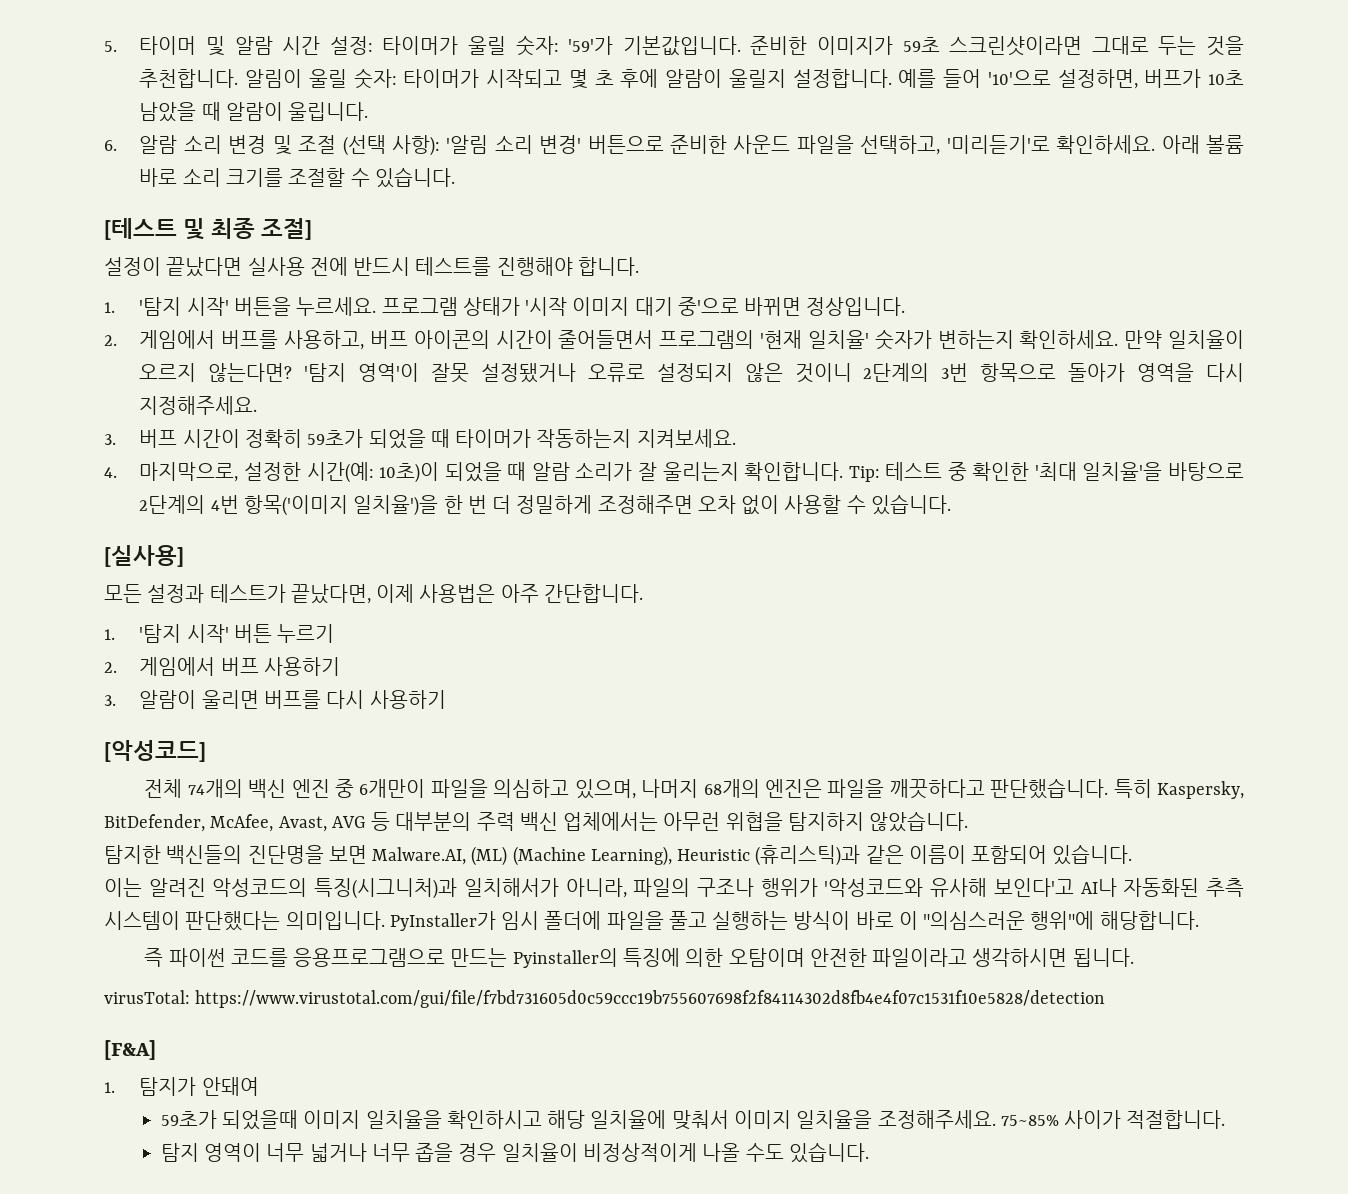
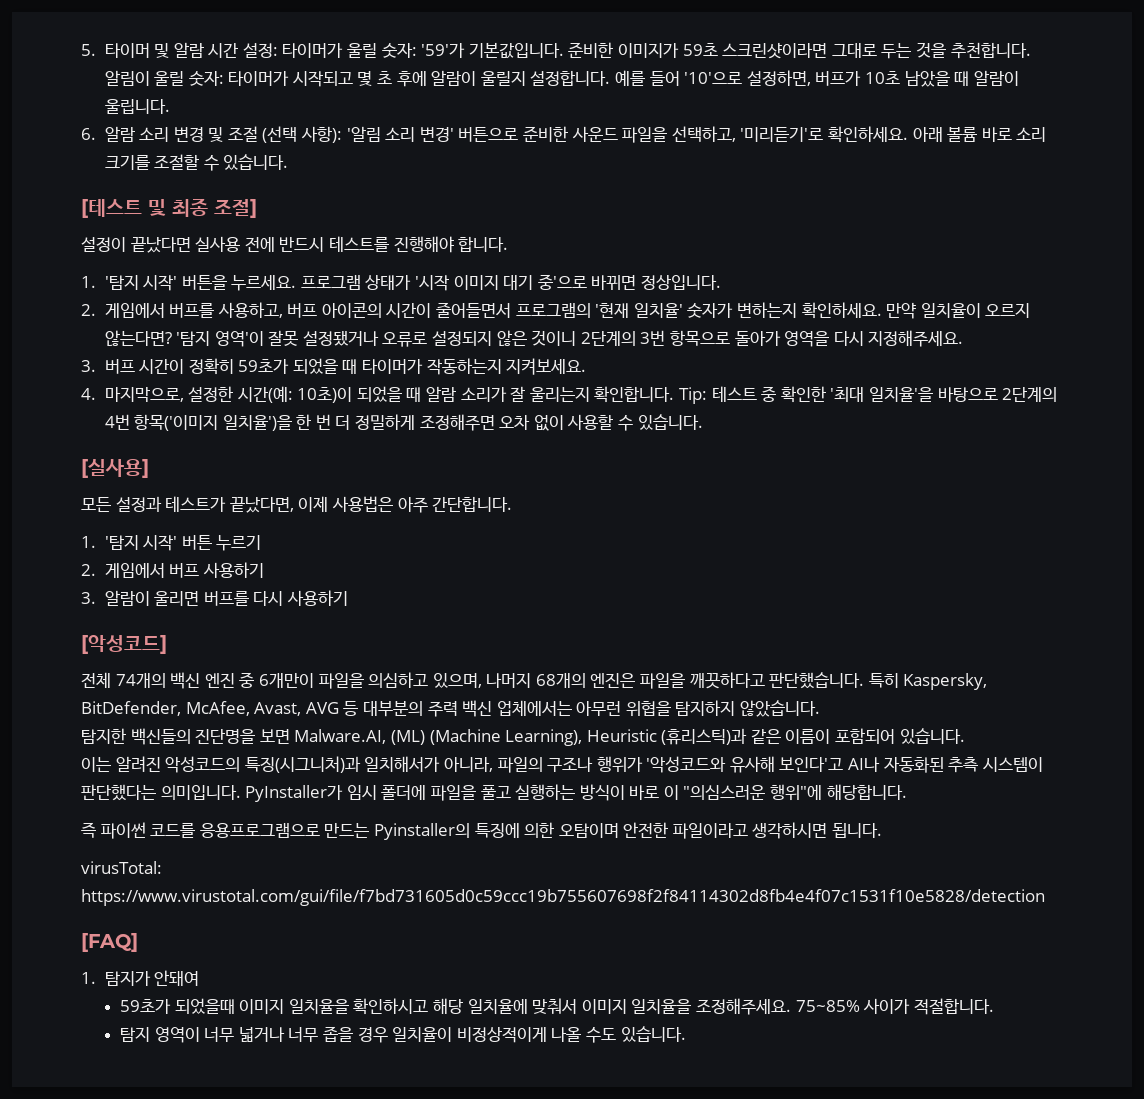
[104,1040,156,1060] [F&A] -> [81,933,138,952] [FAQ]

